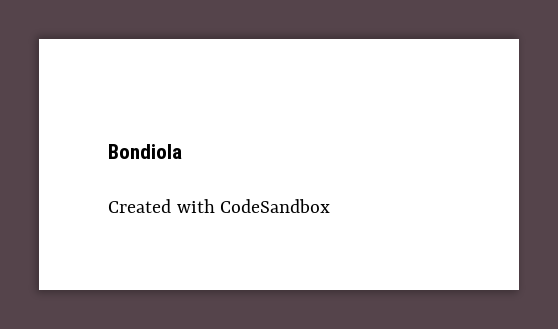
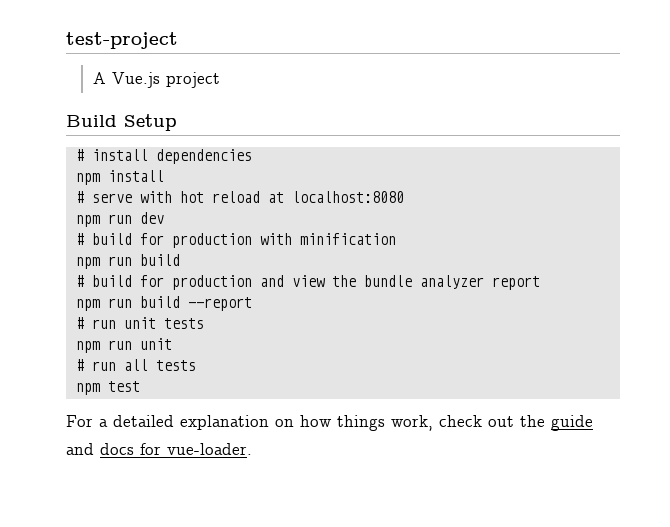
[108,144,182,159] [108,199,331,213] Bondiola // Created with CodeSandbox -> [66,32,178,49] [92,72,220,88] [66,114,177,131] [75,149,252,164] [75,170,164,185] [75,191,404,203] [75,212,164,227] [75,233,396,248] [75,254,180,269] [75,275,540,290] [75,296,252,311] [75,317,204,329] [75,338,172,353] [75,359,196,371] [75,381,140,395] [66,415,593,431] [66,443,252,455] test-project // A Vue.js project // Build Setup // # install dependencies // npm install // # serve with hot reload at localhost:8080 // npm run dev // # build for production with minification // npm run build // # build for production and view the bundle analyzer report // npm run build --report // # run unit tests // npm run unit // # run all tests // npm test // For a detailed explanation on how things work, check out the guide and docs for vue-loader.

